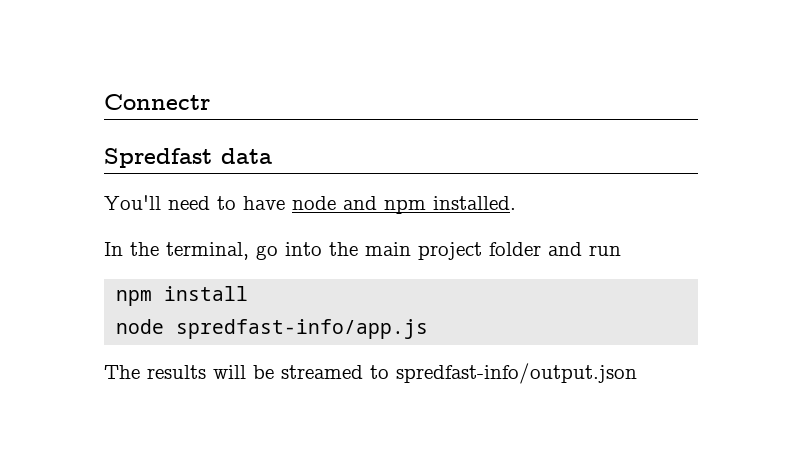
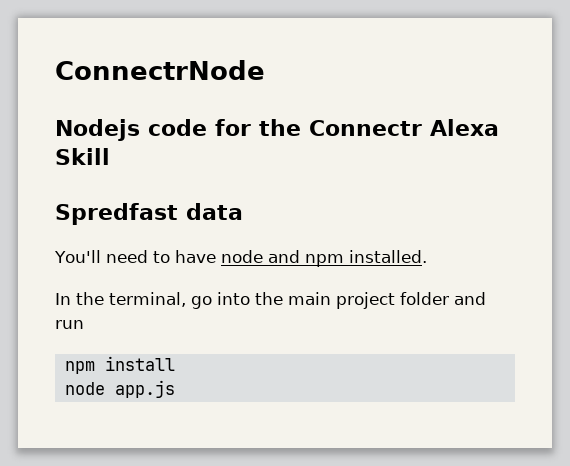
(104, 102) none -> [55,60,265,80] [55,119,301,141] ConnectrNode // Nodejs code for the
(210, 102) none -> [430,119,499,136] [55,148,110,165] Alexa Skill
[176,319,429,339] [104,363,637,384] spredfast-info/app.js // The results will be streamed to spredfast-info/output.json -> [114,380,175,398] app.js

